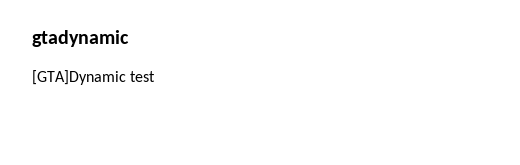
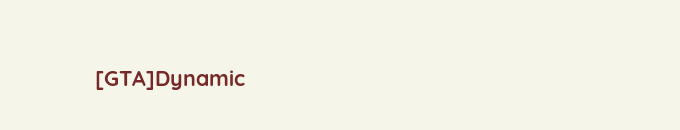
[32,30,129,47] [32,70,156,85] gtadynamic // [GTA]Dynamic test -> [95,70,245,90] [GTA]Dynamic

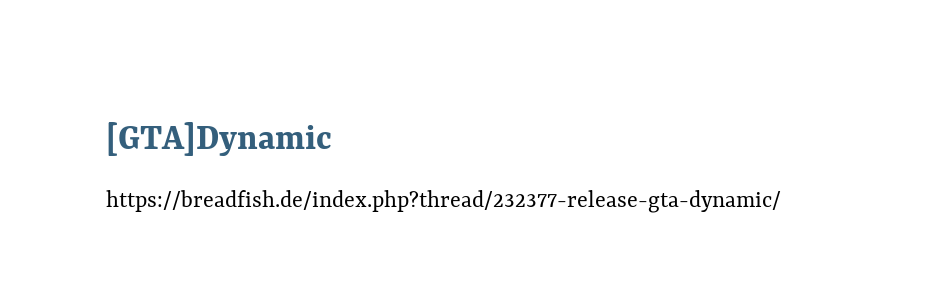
(245, 80) none -> [106,190,781,213] // https://breadfish.de/index.php?thread/232377-release-gta-dynamic/

